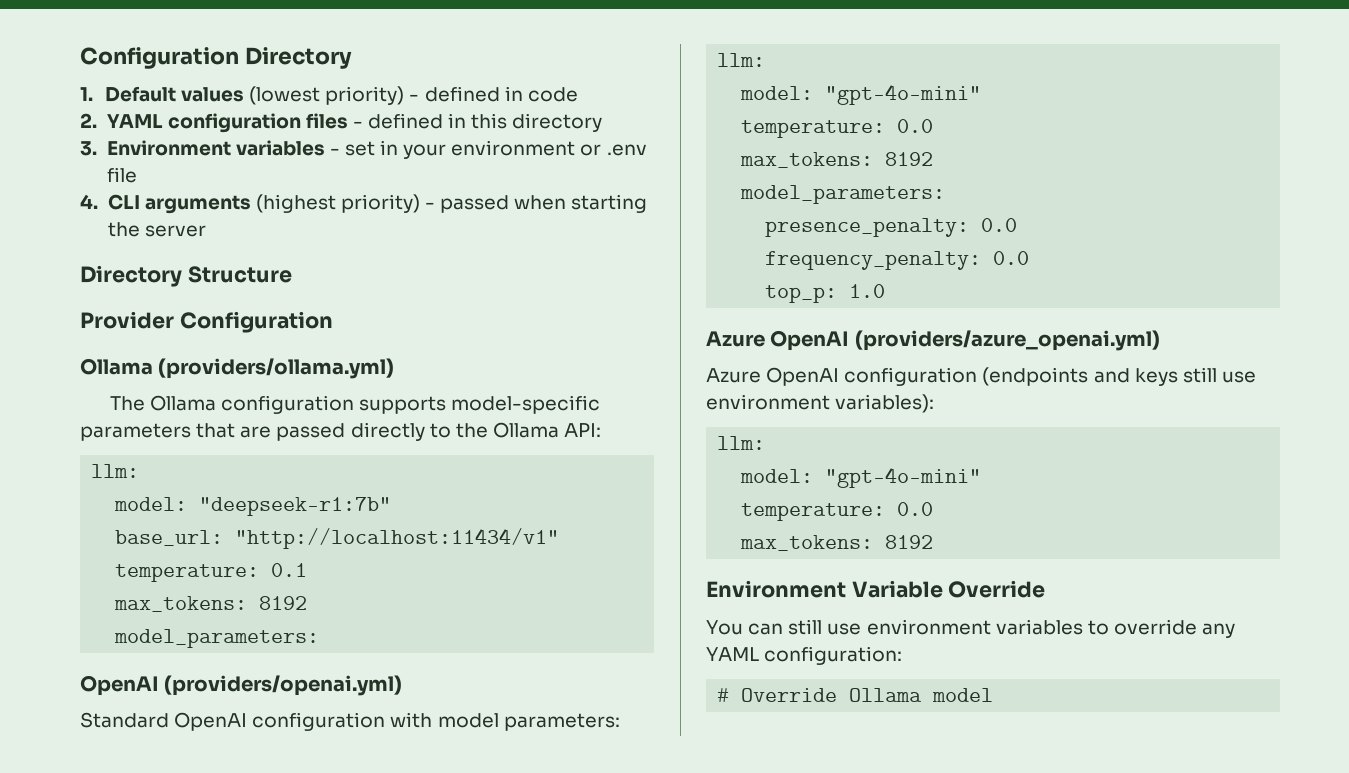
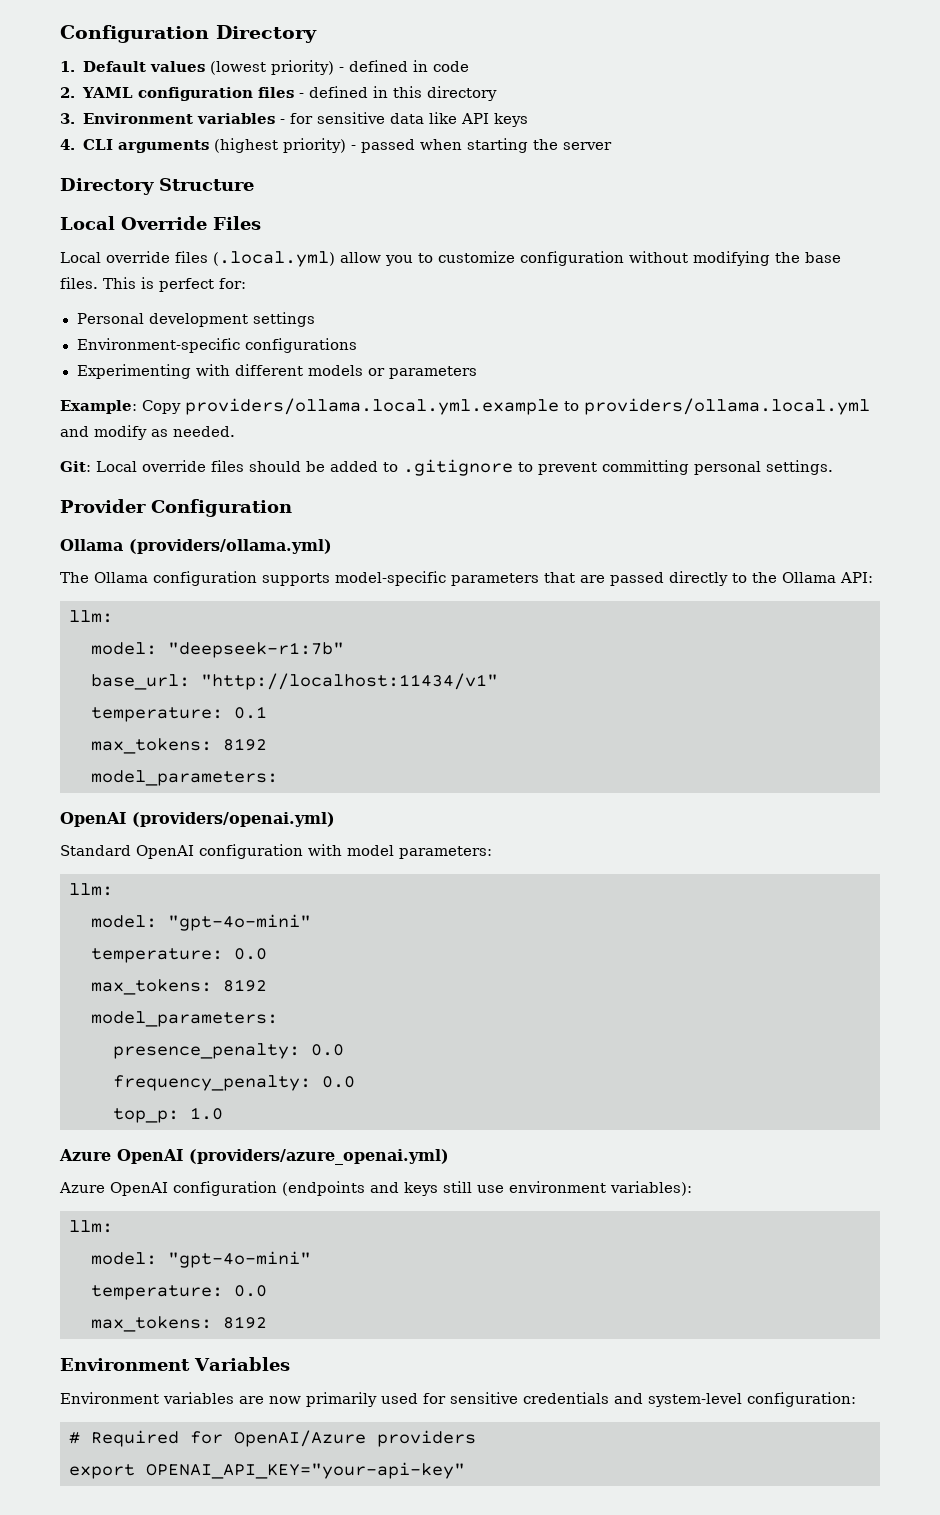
[344,140,647,159] [106,167,137,183] set in your environment or .env file -> [289,112,528,127] for sensitive data like API keys
(292, 274) none -> [60,216,261,230] [60,251,841,267] [60,277,246,292] [76,312,315,327] [76,338,357,353] [76,364,477,379] [60,398,870,415] [60,425,235,440] [60,459,833,476] // Local Override Files // Local override files (.local.yml) allow you to customize configuration without modifying the base files. This is perfect for: // Personal development settings // Environment-specific configurations // Experimenting with different models or parameters // Example: Copy providers/ollama.local.yml.example to providers/ollama.local.yml and modify as needed. // Git: Local override files should be added to .gitignore to prevent committing personal settings.
[851,580,1046,598] [706,619,1236,638] [706,646,903,665] [717,688,994,702] Variable Override // You can still use environment variables to override any YAML configuration: // # Override Ollama model -> [194,1357,290,1371] [60,1392,856,1407] [69,1430,476,1447] [69,1462,465,1479] Variables // Environment variables are now primarily used for sensitive credentials and system-level configuration: // # Required for OpenAI/Azure providers // export OPENAI_API_KEY="your-api-key"

